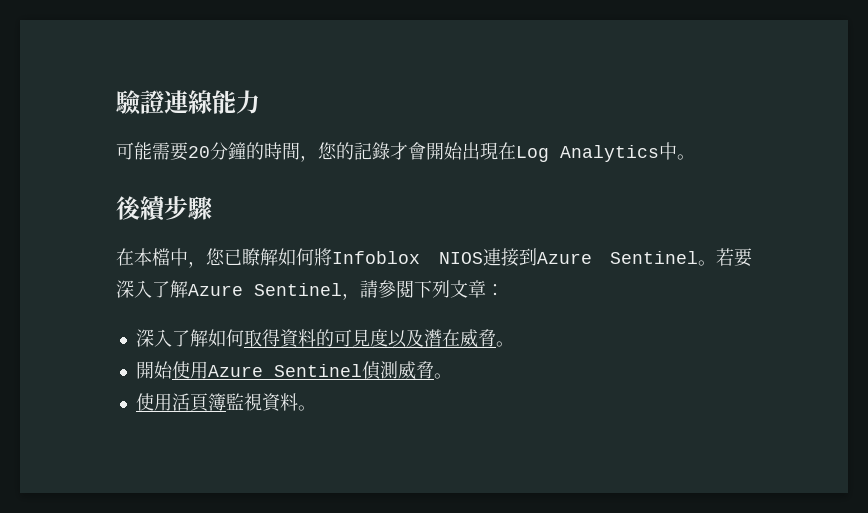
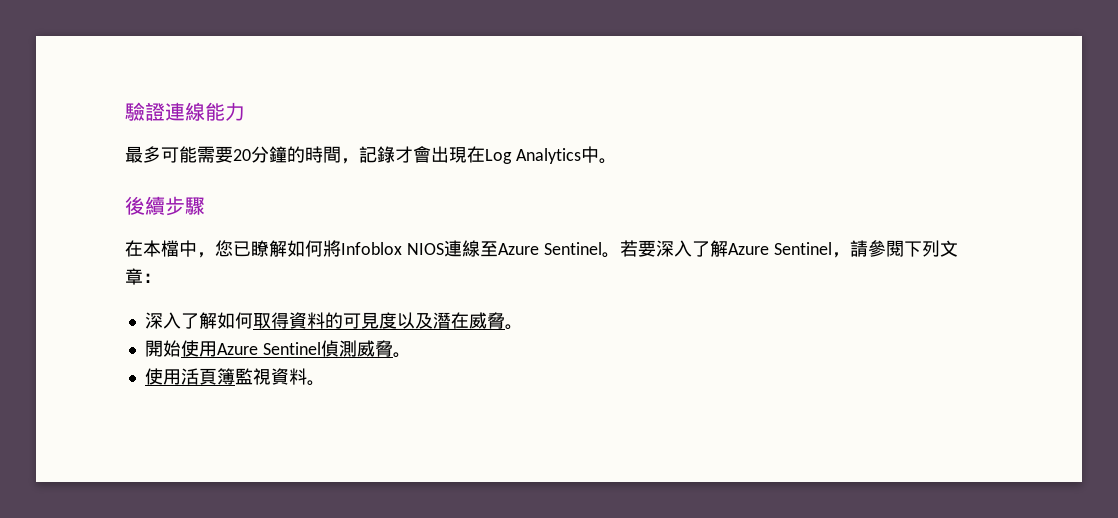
(260, 102) none -> [125,146,161,163] 最多
[318,142,354,160] 您的 -> (359, 161) none
[426,142,463,160] 開始 -> (431, 154) none
[500,248,537,267] 接到 -> [461,240,498,257] 線至

